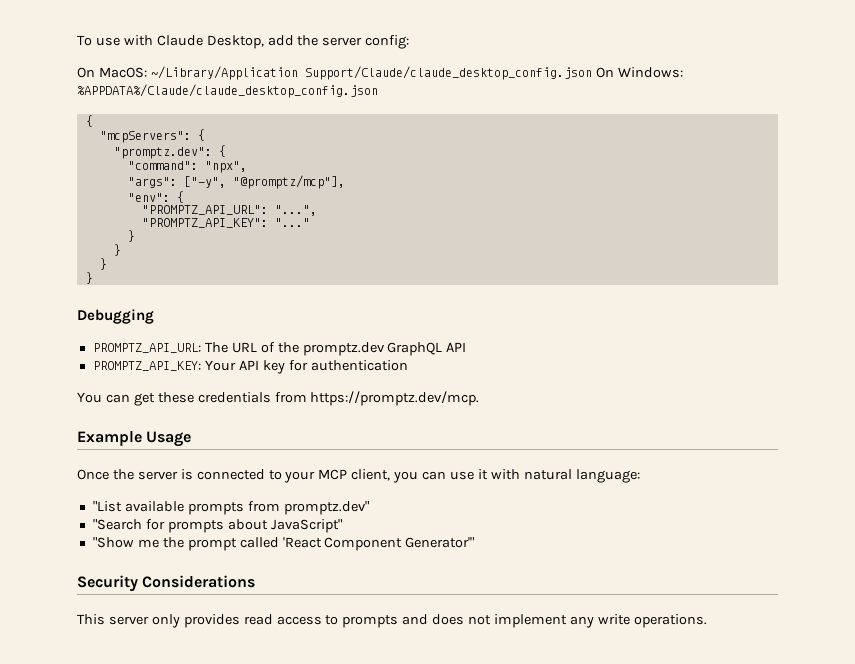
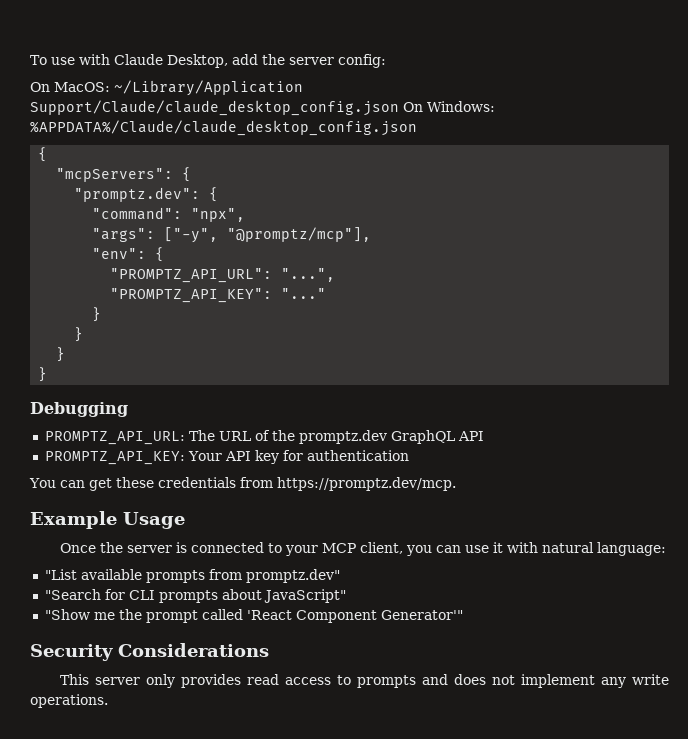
(165, 524) none -> [128,590,155,600] CLI

